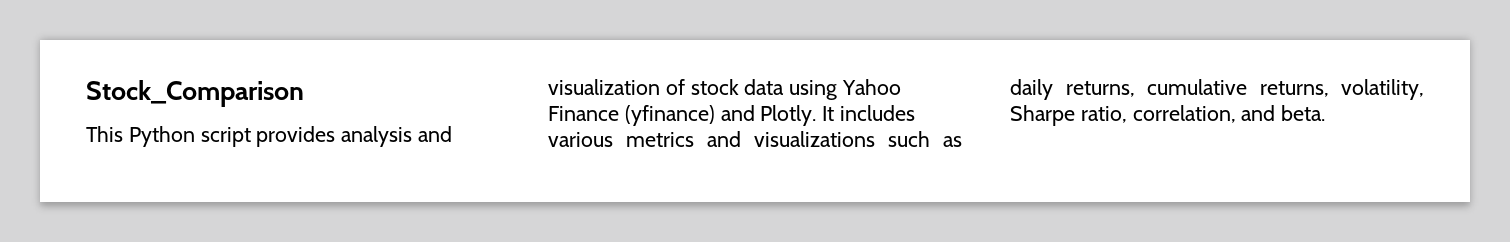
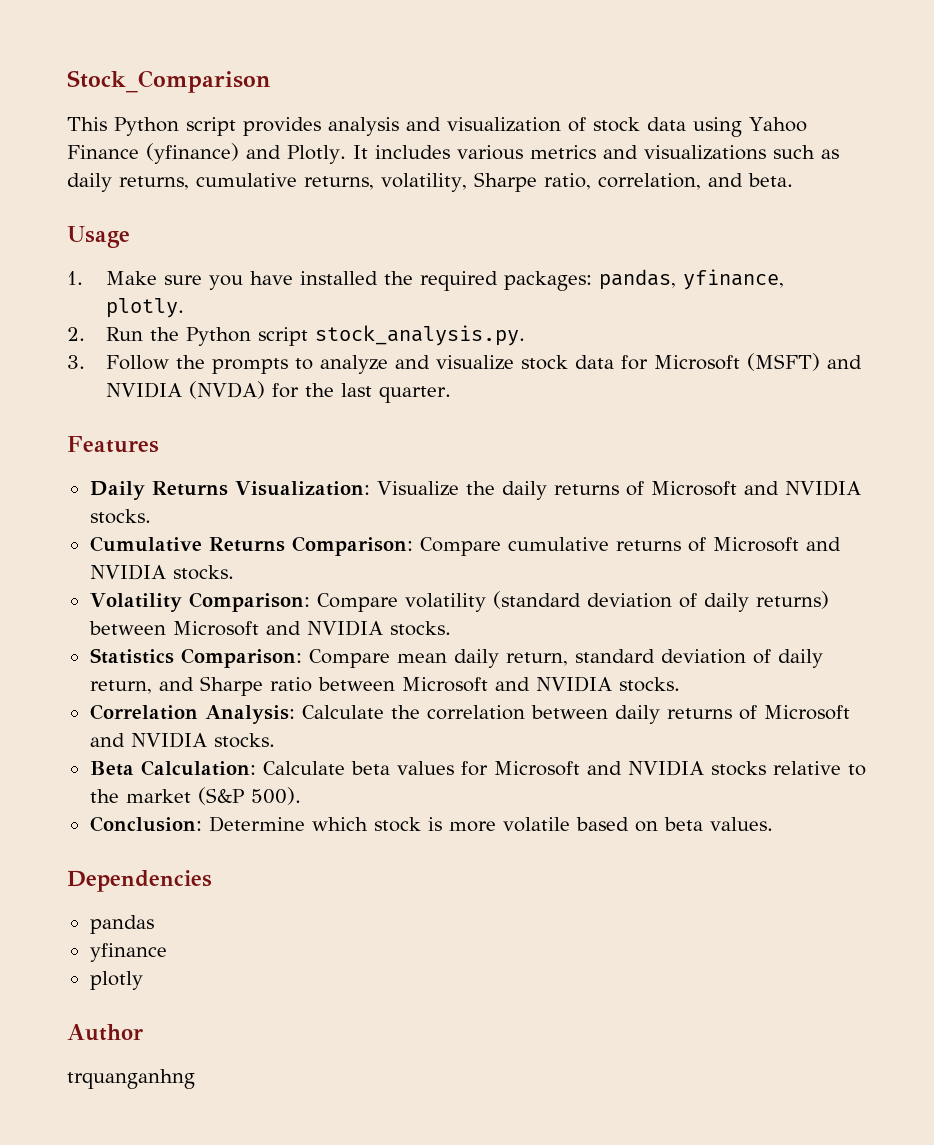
(1326, 113) none -> [67,226,130,248] [67,269,784,291] [105,298,184,318] [67,325,525,346] [67,353,862,374] [105,381,451,403] [67,436,159,453] [89,480,861,500] [89,509,151,524] [89,536,841,556] [89,564,234,580] [89,591,829,612] [88,620,451,636] [89,648,823,668] [89,676,680,696] [89,704,850,724] [89,732,275,748] [89,760,866,776] [89,787,301,805] [89,816,773,832] [67,870,212,892] [89,915,154,934] [89,943,167,962] [89,971,143,990] [67,1024,143,1041] [67,1069,195,1089] // Usage // 1. Make sure you have installed the required packages: pandas, yfinance, plotly. // 2. Run the Python script stock_analysis.py. // 3. Follow the prompts to analyze and visualize stock data for Microsoft (MSFT) and NVIDIA (NVDA) for the last quarter. // Features // Daily Returns Visualization: Visualize the daily returns of Microsoft and NVIDIA stocks. // Cumulative Returns Comparison: Compare cumulative returns of Microsoft and NVIDIA stocks. // Volatility Comparison: Compare volatility (standard deviation of daily returns) between Microsoft and NVIDIA stocks. // Statistics Comparison: Compare mean daily return, standard deviation of daily return, and Sharpe ratio between Microsoft and NVIDIA stocks. // Correlation Analysis: Calculate the correlation between daily returns of Microsoft and NVIDIA stocks. // Beta Calculation: Calculate beta values for Microsoft and NVIDIA stocks relative to the market (S&P 500). // Conclusion: Determine which stock is more volatile based on beta values. // Dependencies // pandas // yfinance // plotly // Author // trquanganhng

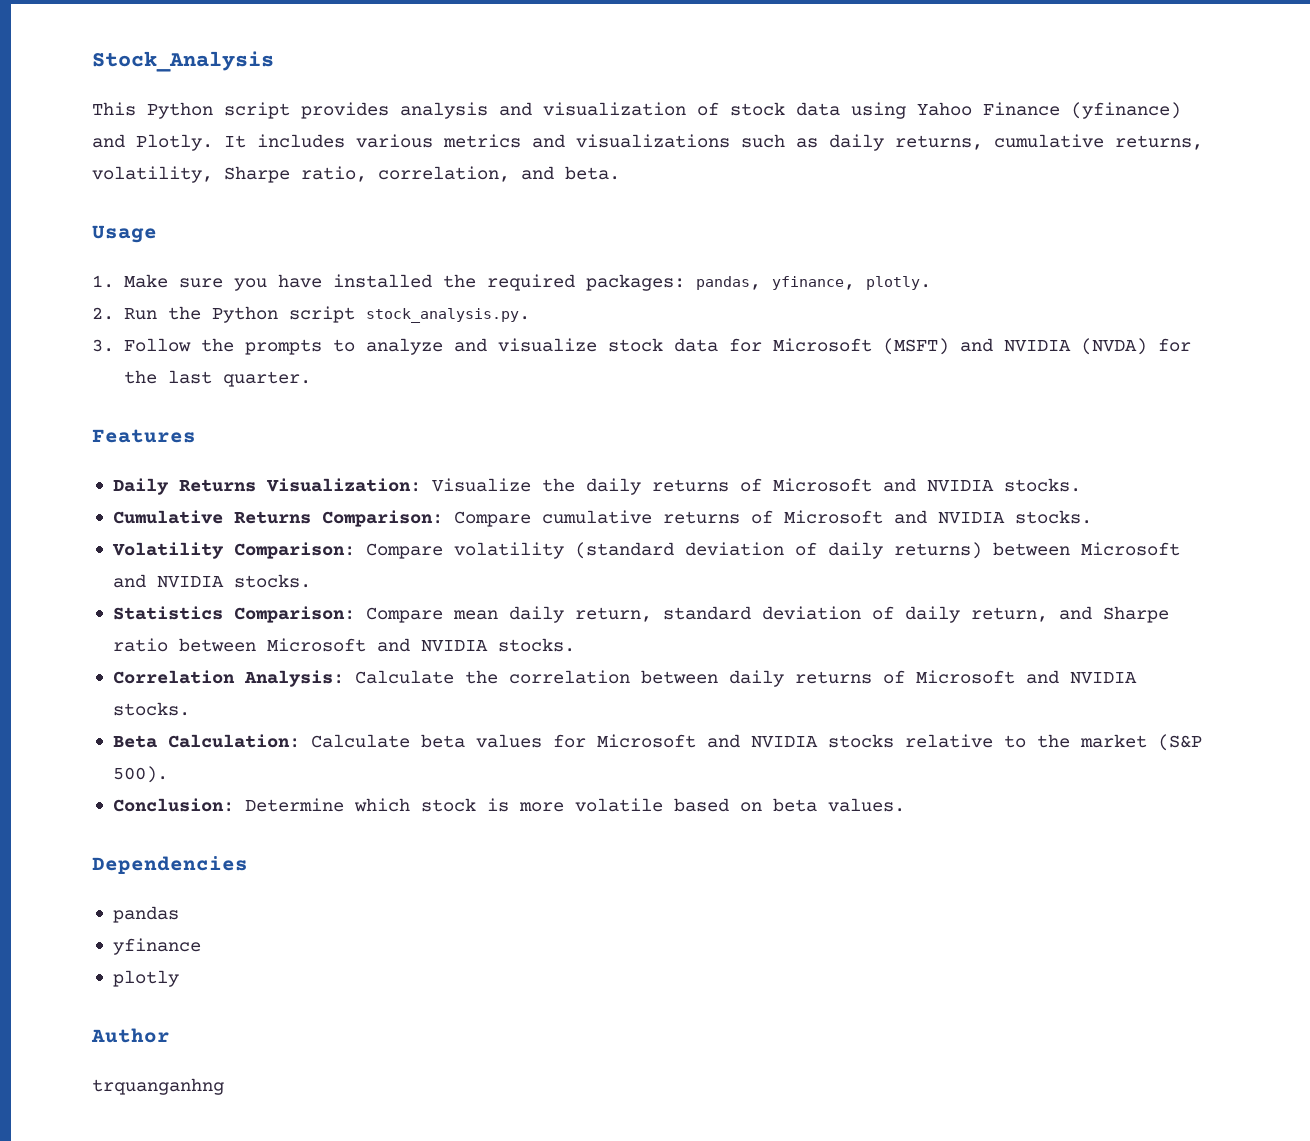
[67,70,271,93] Stock_Comparison -> [92,51,274,72] Stock_Analysis

